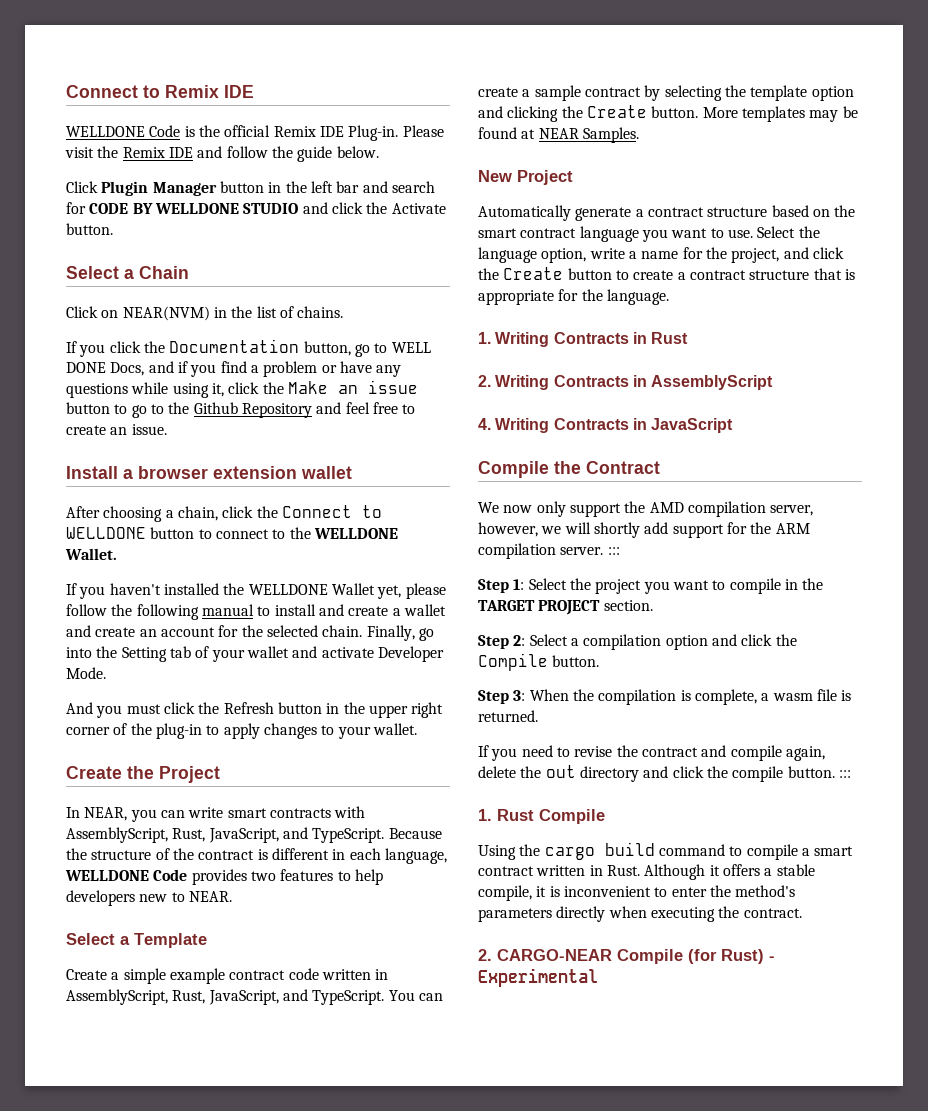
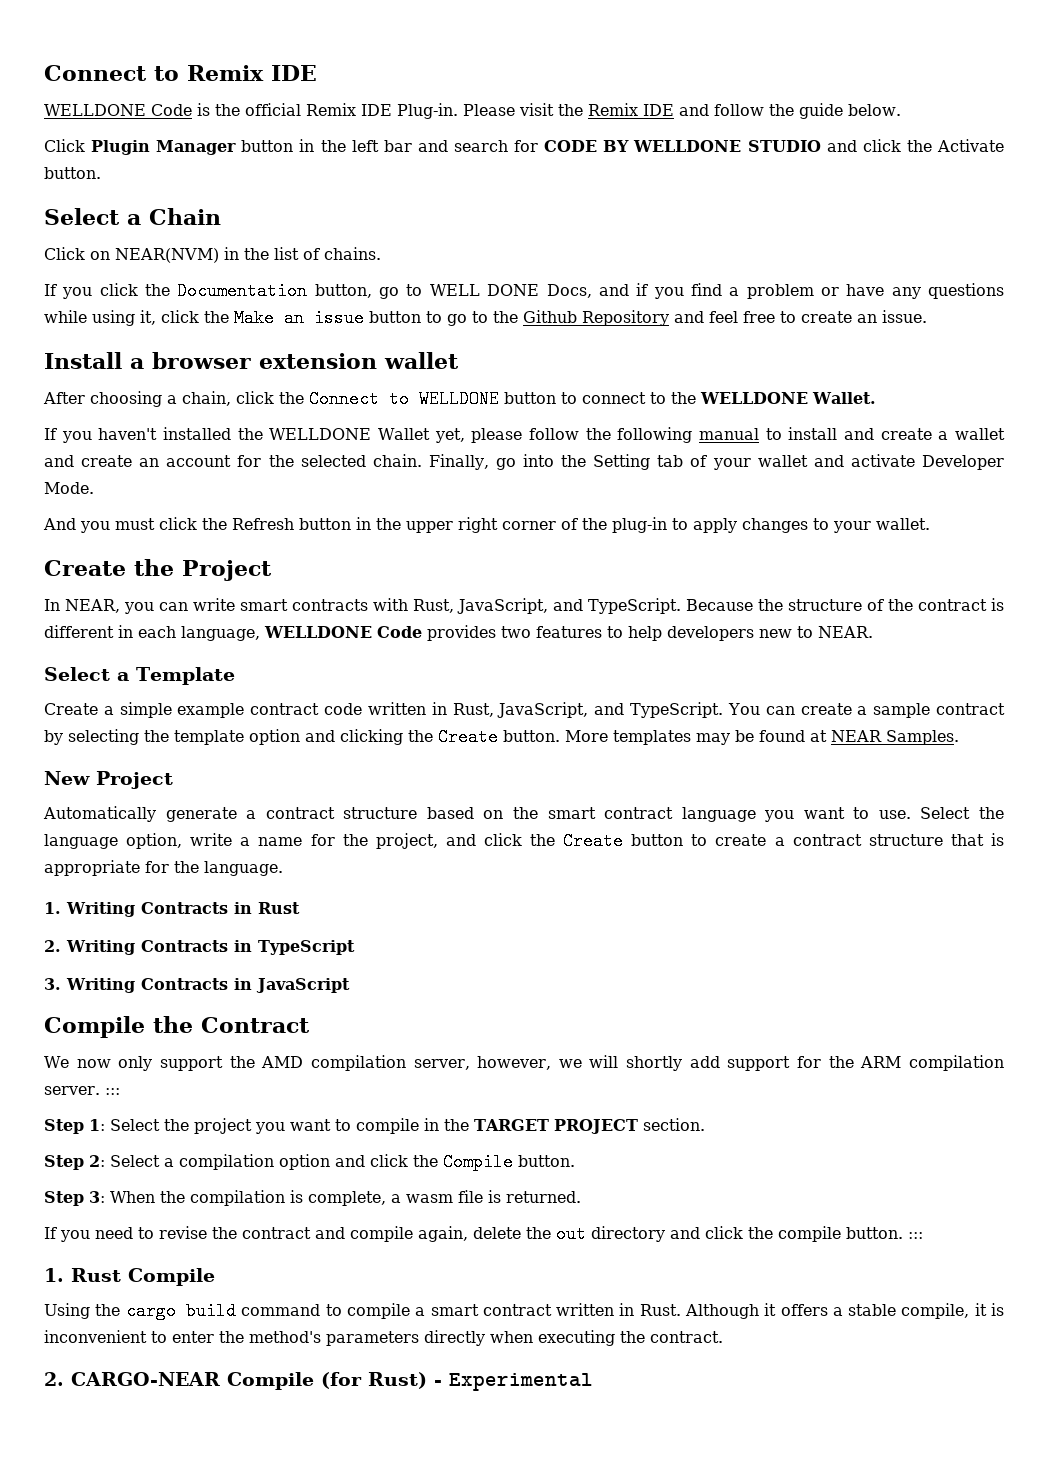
[66,827,168,843] AssemblyScript, -> (408, 604) none
[66,989,168,1005] AssemblyScript, -> (447, 708) none
[651,375,774,390] [478,418,491,430] AssemblyScript // 4. -> [258,940,355,955] [44,978,61,990] TypeScript // 3.

